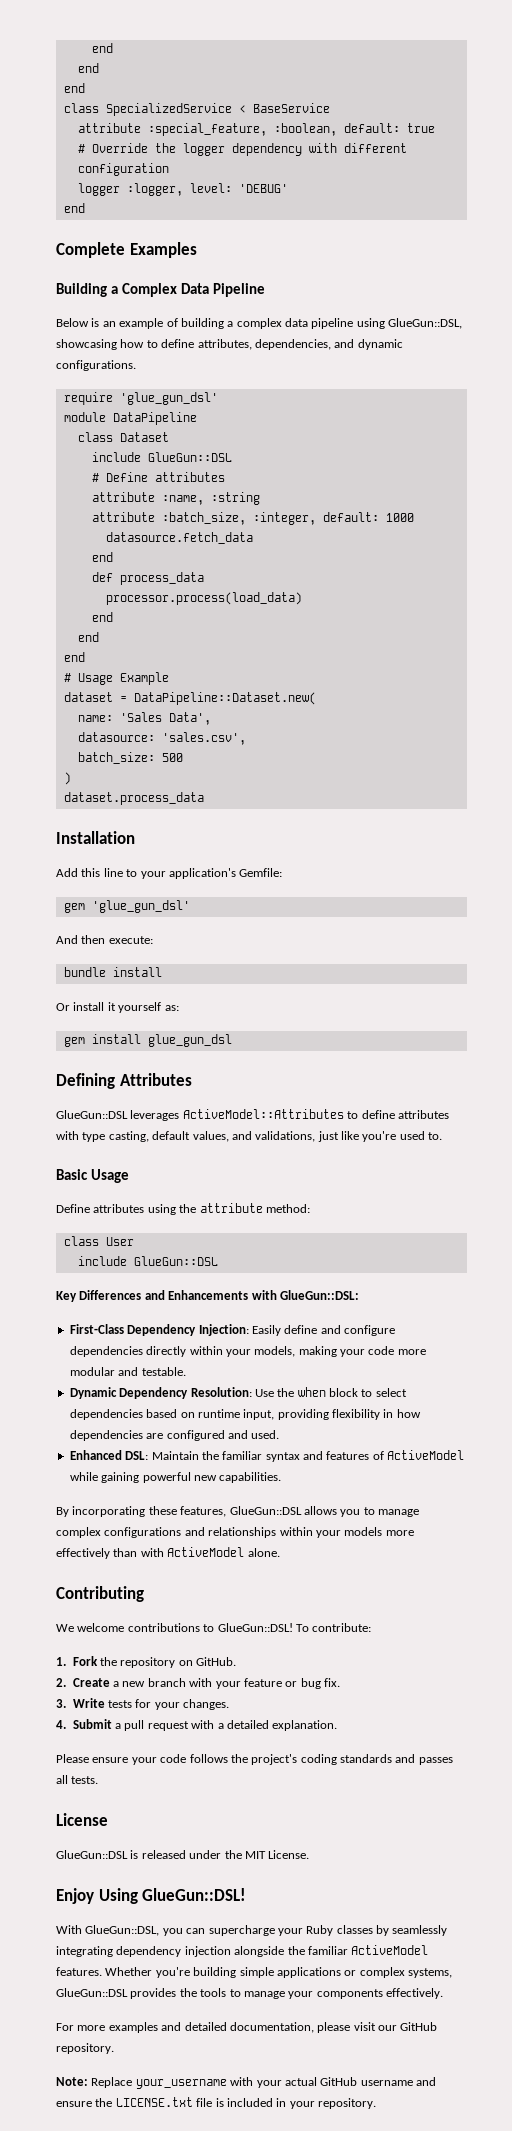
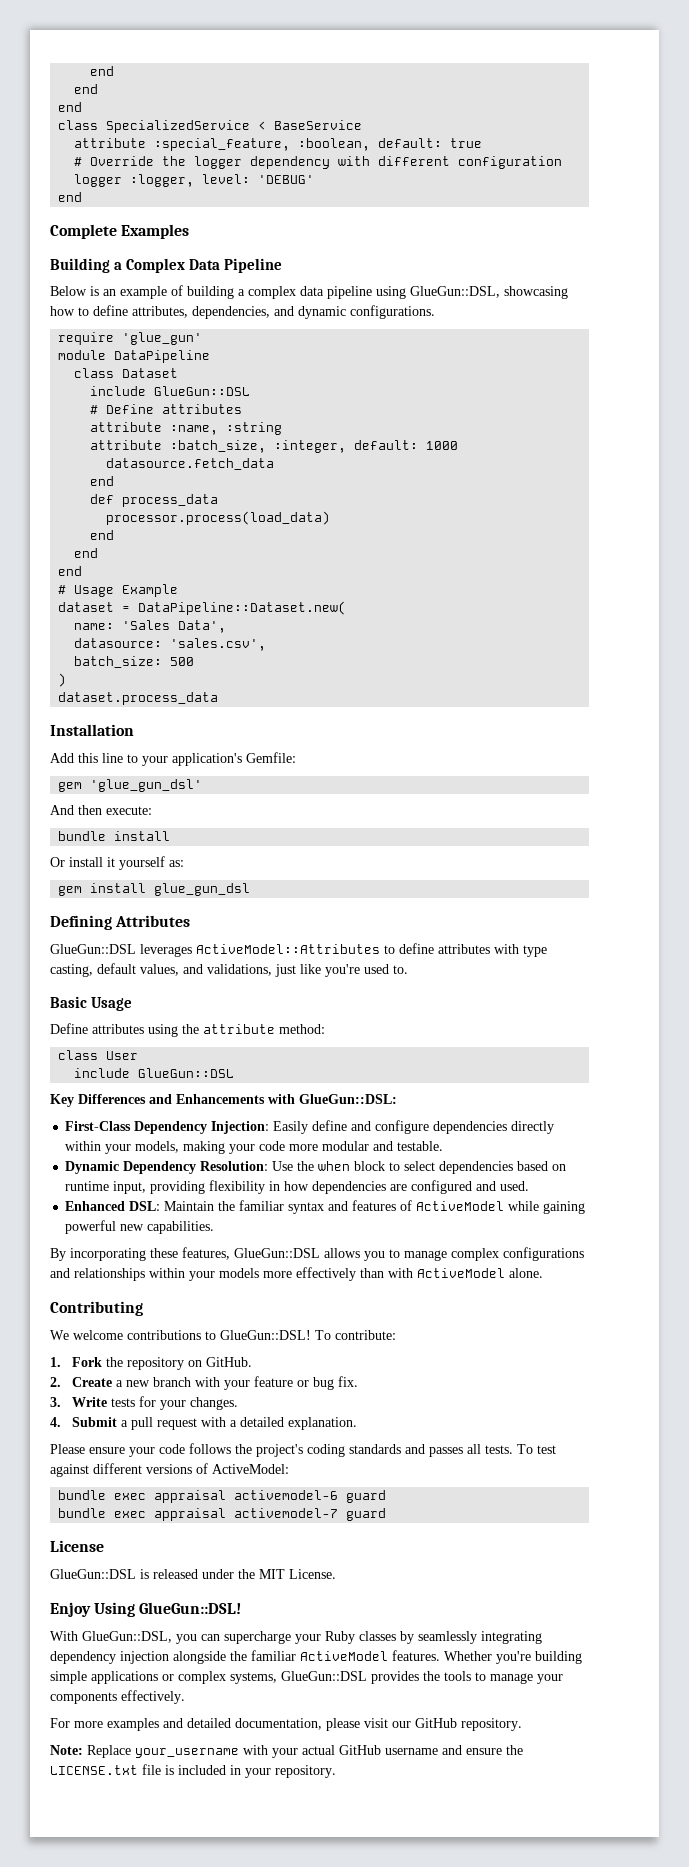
[119,392,218,405] 'glue_gun_dsl' -> [122,332,203,345] 'glue_gun'
(99, 1780) none -> [517,1444,556,1454] [50,1463,289,1477] [58,1490,387,1503] [58,1508,387,1521] To test against different versions of ActiveModel: // bundle exec appraisal activemodel-6 guard // bundle exec appraisal activemodel-7 guard

